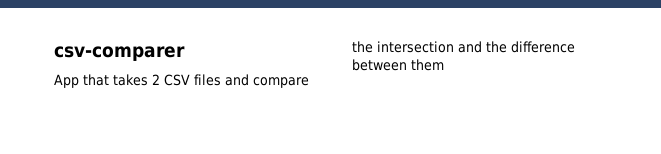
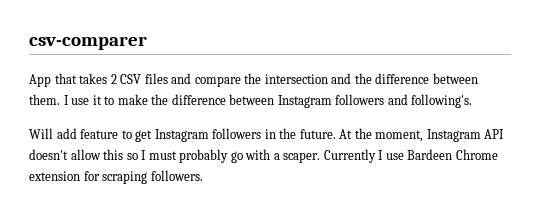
[411,59,444,71] them -> [29,94,473,108] [29,128,505,142] [29,149,498,163] [29,170,203,184] them. I use it to make the difference between Instagram followers and following's. // Will add feature to get Instagram followers in the future. At the moment, Instagram API doesn't allow this so I must probably go with a scaper. Currently I use Bardeen Chrome extension for scraping followers.

